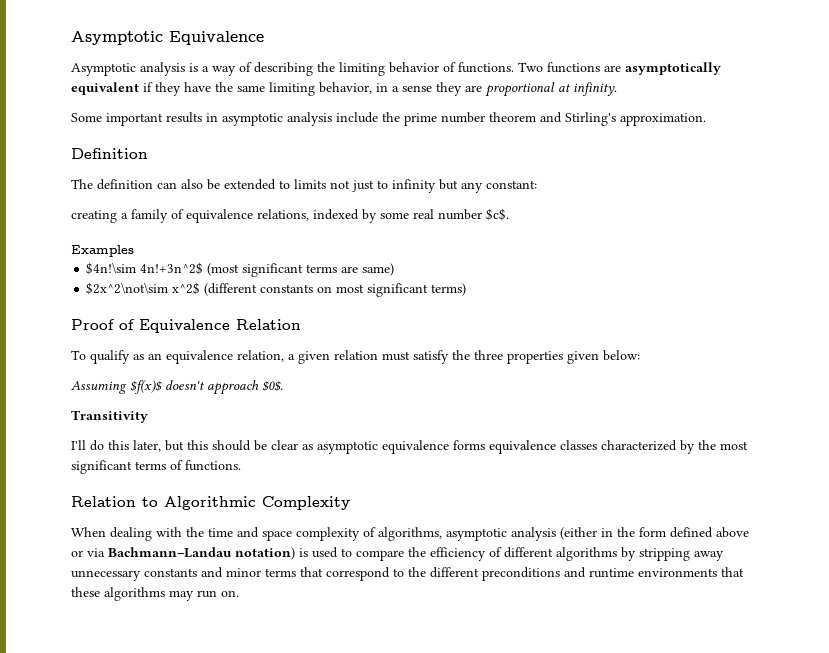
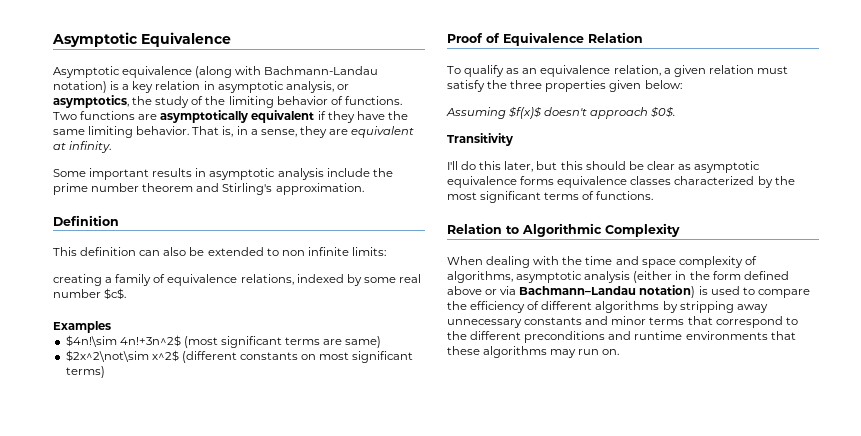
[140,62,313,76] analysis is a way of describing -> [122,66,379,78] [53,81,349,93] [53,95,204,108] equivalence (along with Bachmann-Landau notation) is a key relation in asymptotic analysis, or asymptotics, the study of
[319,82,372,94] behavior, -> [136,126,234,137] behavior. That is,
[402,85,432,92] sense -> [260,129,297,137] sense,
[485,82,555,97] proportional -> [351,126,415,138] equivalent
[71,179,93,189] The -> [53,247,77,256] This
[294,179,537,193] limits not just to infinity but any constant: -> [281,247,386,256] non infinite limits:

